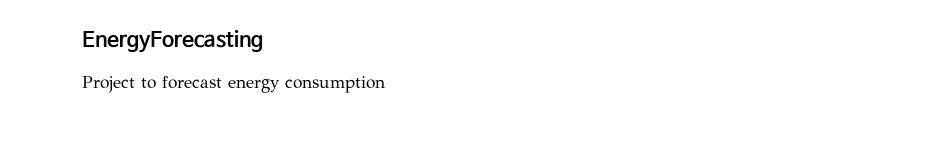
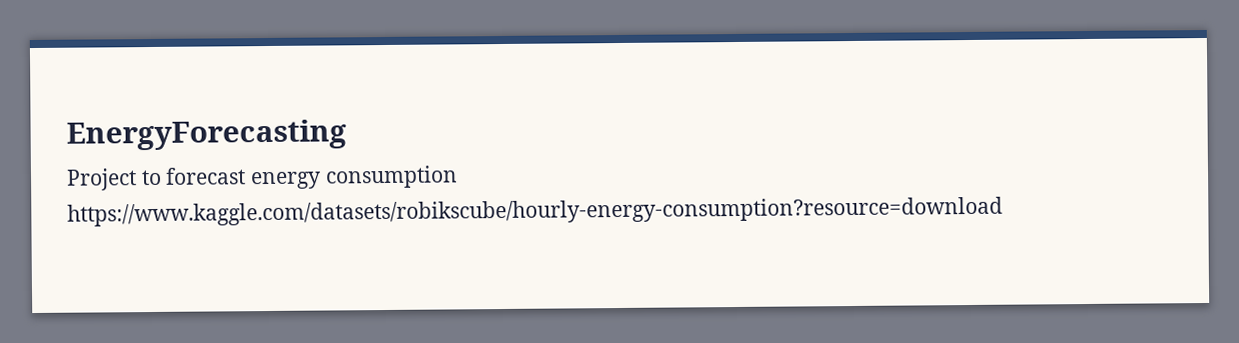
(385, 84) none -> [67,196,1003,227] https://www.kaggle.com/datasets/robikscube/hourly-energy-consumption?resource=download

